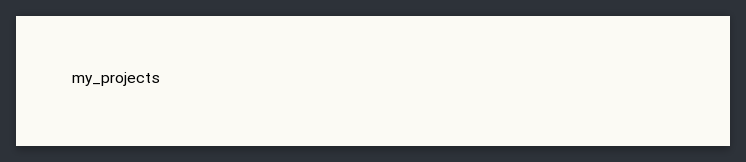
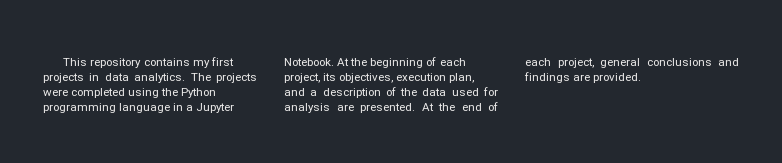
[72,72,160,86] my_projects -> [63,57,234,68] [43,73,257,83] [43,88,217,98] [43,103,235,113] [284,57,466,68] [284,73,475,83] [284,87,498,98] [284,102,498,113] [525,58,739,68] [524,72,642,83] This repository contains my first projects in data analytics. The projects were completed using the Python programming language in a Jupyter Notebook. At the beginning of each project, its objectives, execution plan, and a description of the data used for analysis are presented. At the end of each project, general conclusions and findings are provided.

